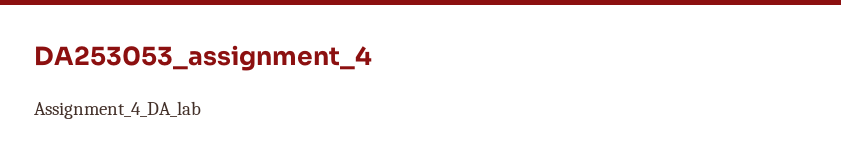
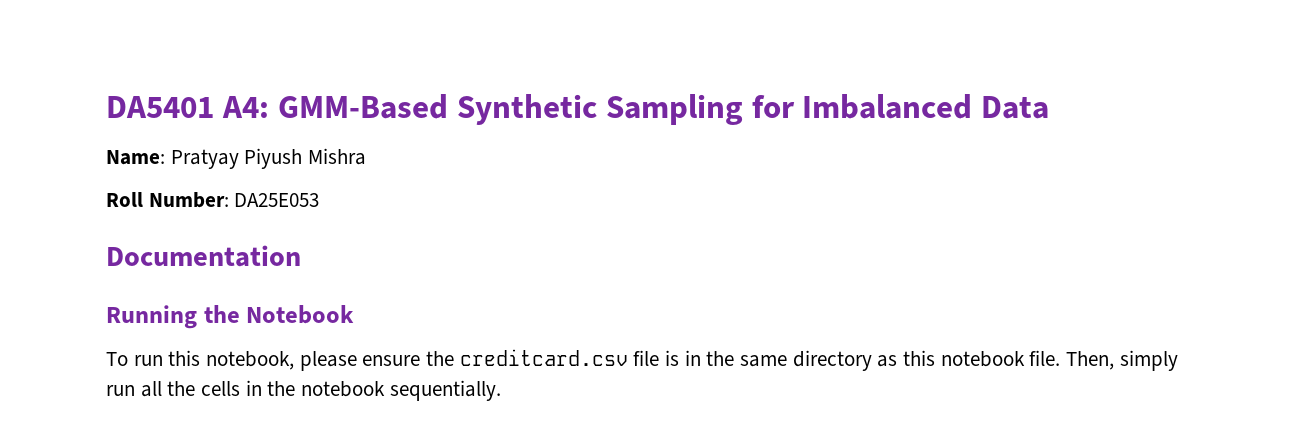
[34,45,372,71] [34,101,201,119] DA253053_assignment_4 // Assignment_4_DA_lab -> [106,94,1050,125] [106,148,367,169] [106,192,320,208] [106,245,301,267] [106,305,355,329] [106,349,1178,371] [106,380,501,401] DA5401 A4: GMM-Based Synthetic Sampling for Imbalanced Data // Name: Pratyay Piyush Mishra // Roll Number: DA25E053 // Documentation // Running the Notebook // To run this notebook, please ensure the creditcard.csv file is in the same directory as this notebook file. Then, simply run all the cells in the notebook sequentially.

